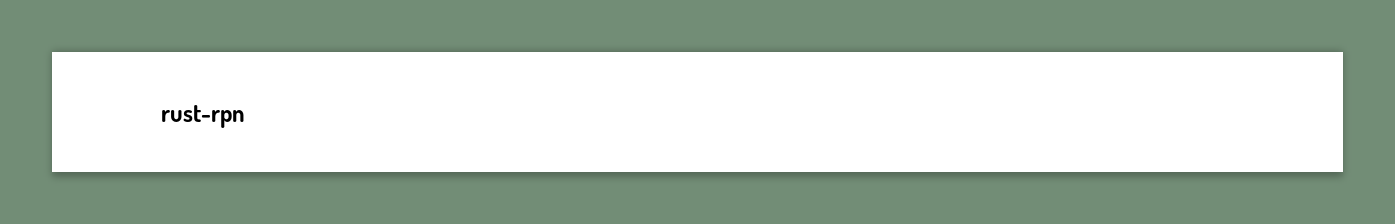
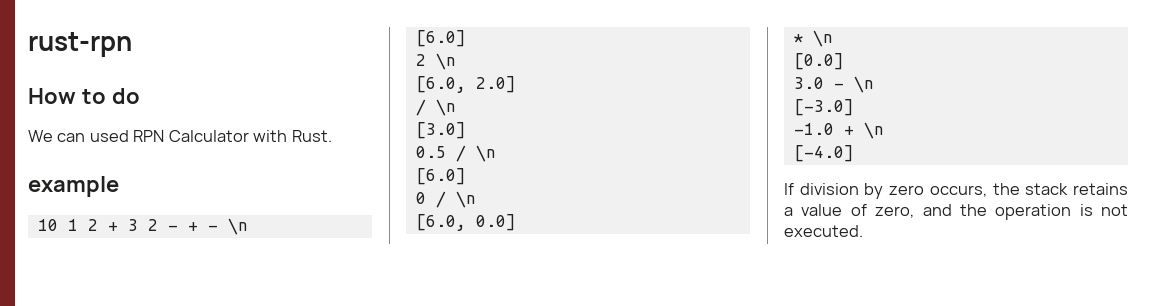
(245, 116) none -> [28,88,140,104] [28,130,332,142] [28,176,119,197] [37,218,248,235] [415,30,466,47] [415,53,456,70] [415,76,516,93] [415,99,456,116] [415,122,466,139] [415,145,496,162] [415,168,466,185] [415,191,476,208] [415,214,516,231] [793,30,833,47] [793,53,844,70] [793,76,874,93] [793,99,854,116] [793,122,884,139] [793,145,854,162] [784,183,1128,199] [784,204,1128,220] [784,225,863,237] // How to do // We can used RPN Calculator with Rust. // example // 10 1 2 + 3 2 - + - \n // [6.0] // 2 \n // [6.0, 2.0] // / \n // [3.0] // 0.5 / \n // [6.0] // 0 / \n // [6.0, 0.0] // * \n // [0.0] // 3.0 - \n // [-3.0] // -1.0 + \n // [-4.0] // If division by zero occurs, the stack retains a value of zero, and the operation is not executed.

